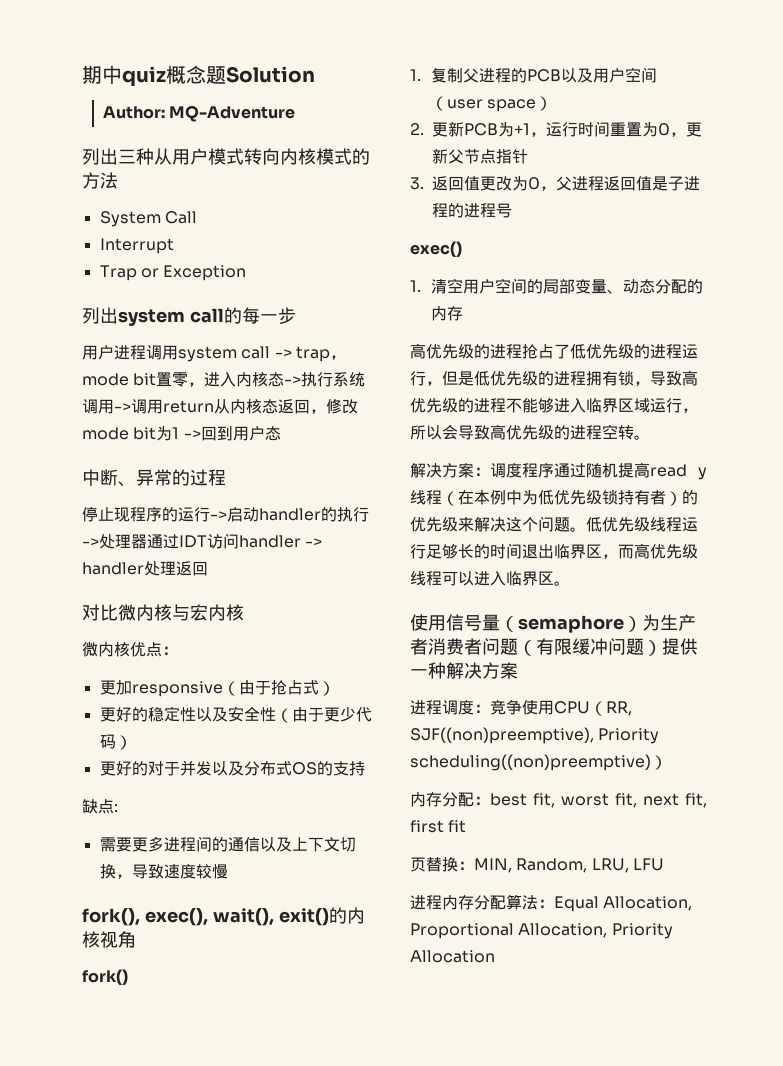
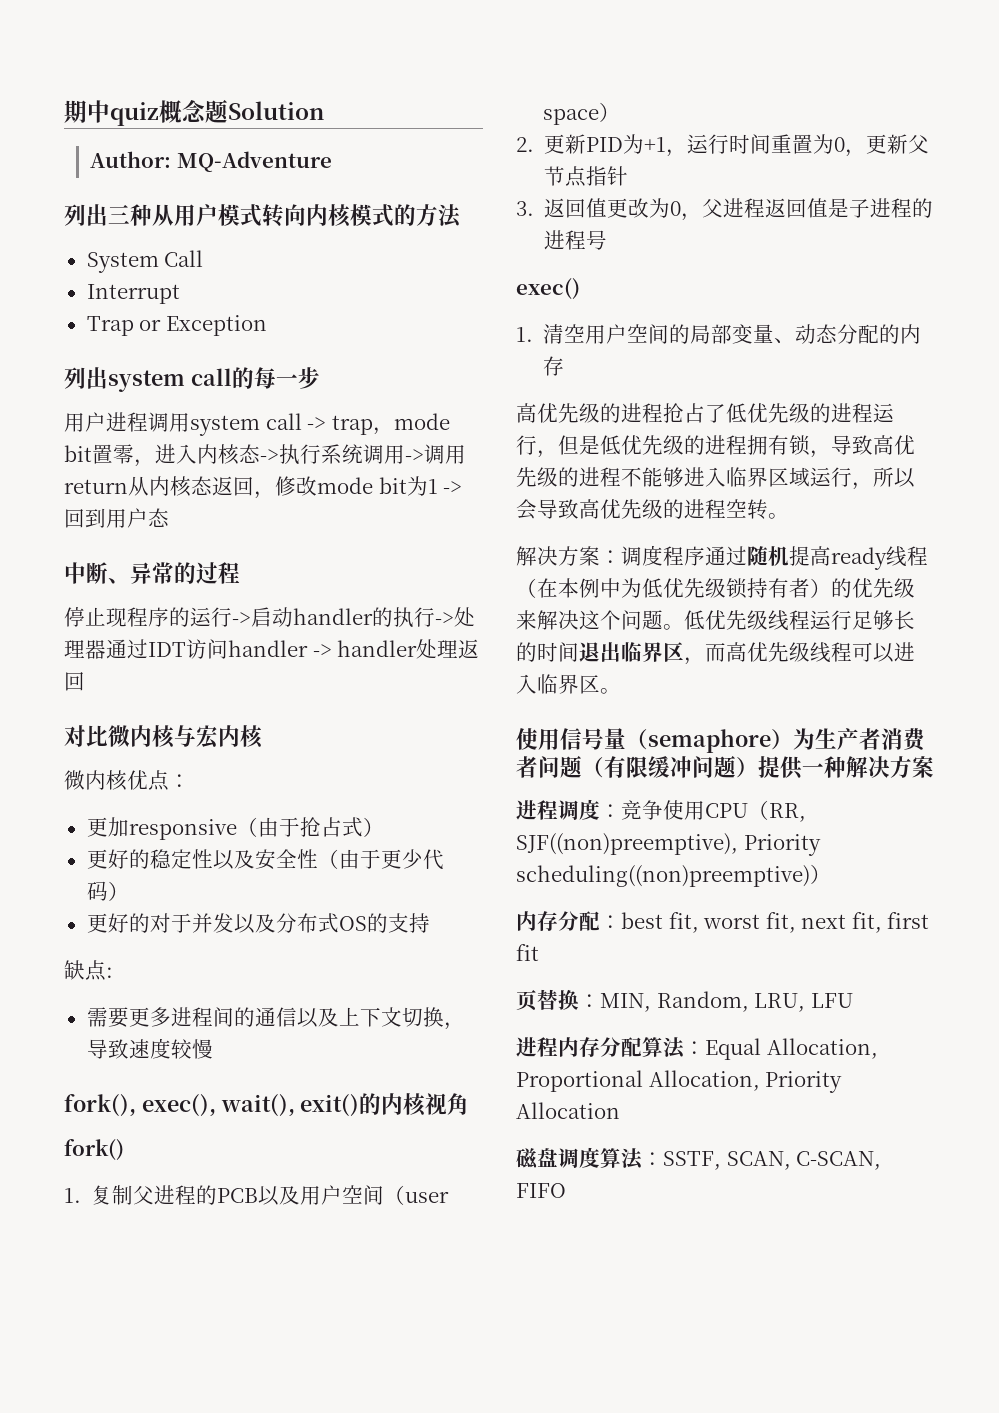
[464,123,498,136] PCB -> [586,137,624,152] PID
[650,464,707,480] read y -> [831,547,887,570] ready
(495, 956) none -> [516,1147,882,1170] [516,1183,566,1198] // 磁盘调度算法：SSTF, SCAN, C-SCAN, FIFO

